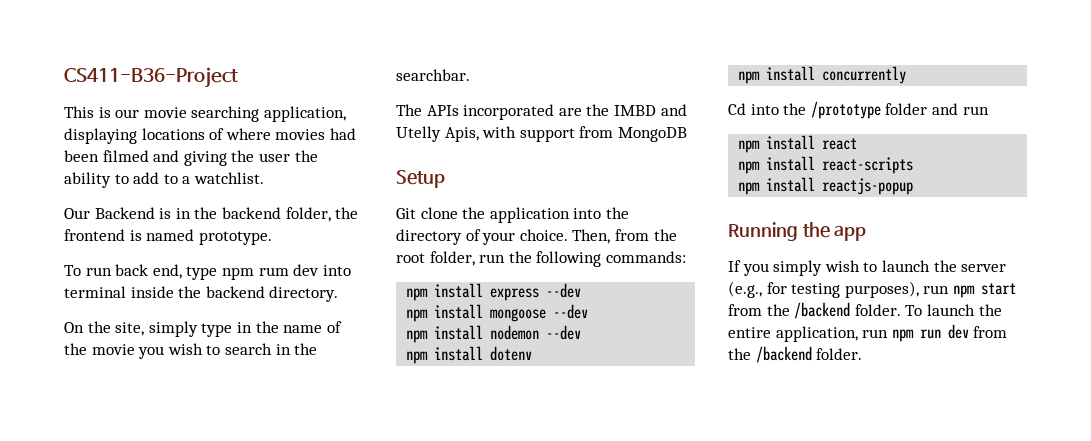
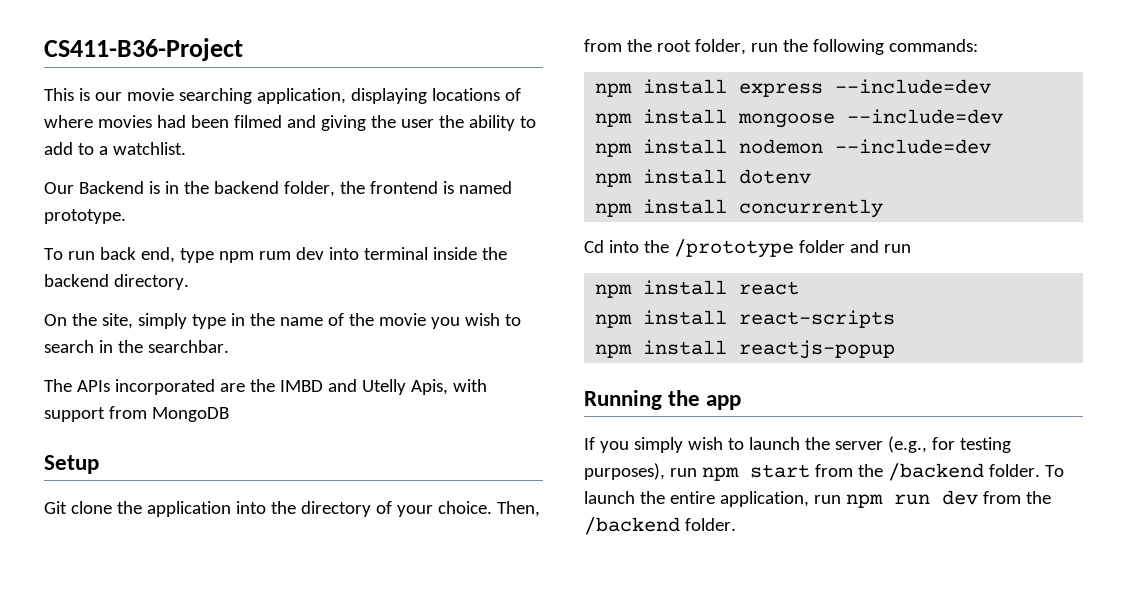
[546,283,582,298] --dev -> [835,79,992,94] --include=dev
[553,304,589,319] --dev -> [847,109,1004,124] --include=dev
[546,325,582,340] --dev -> [835,139,992,154] --include=dev

